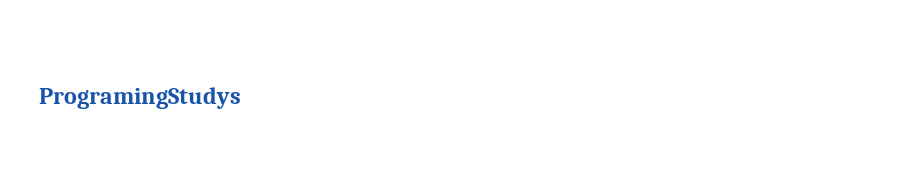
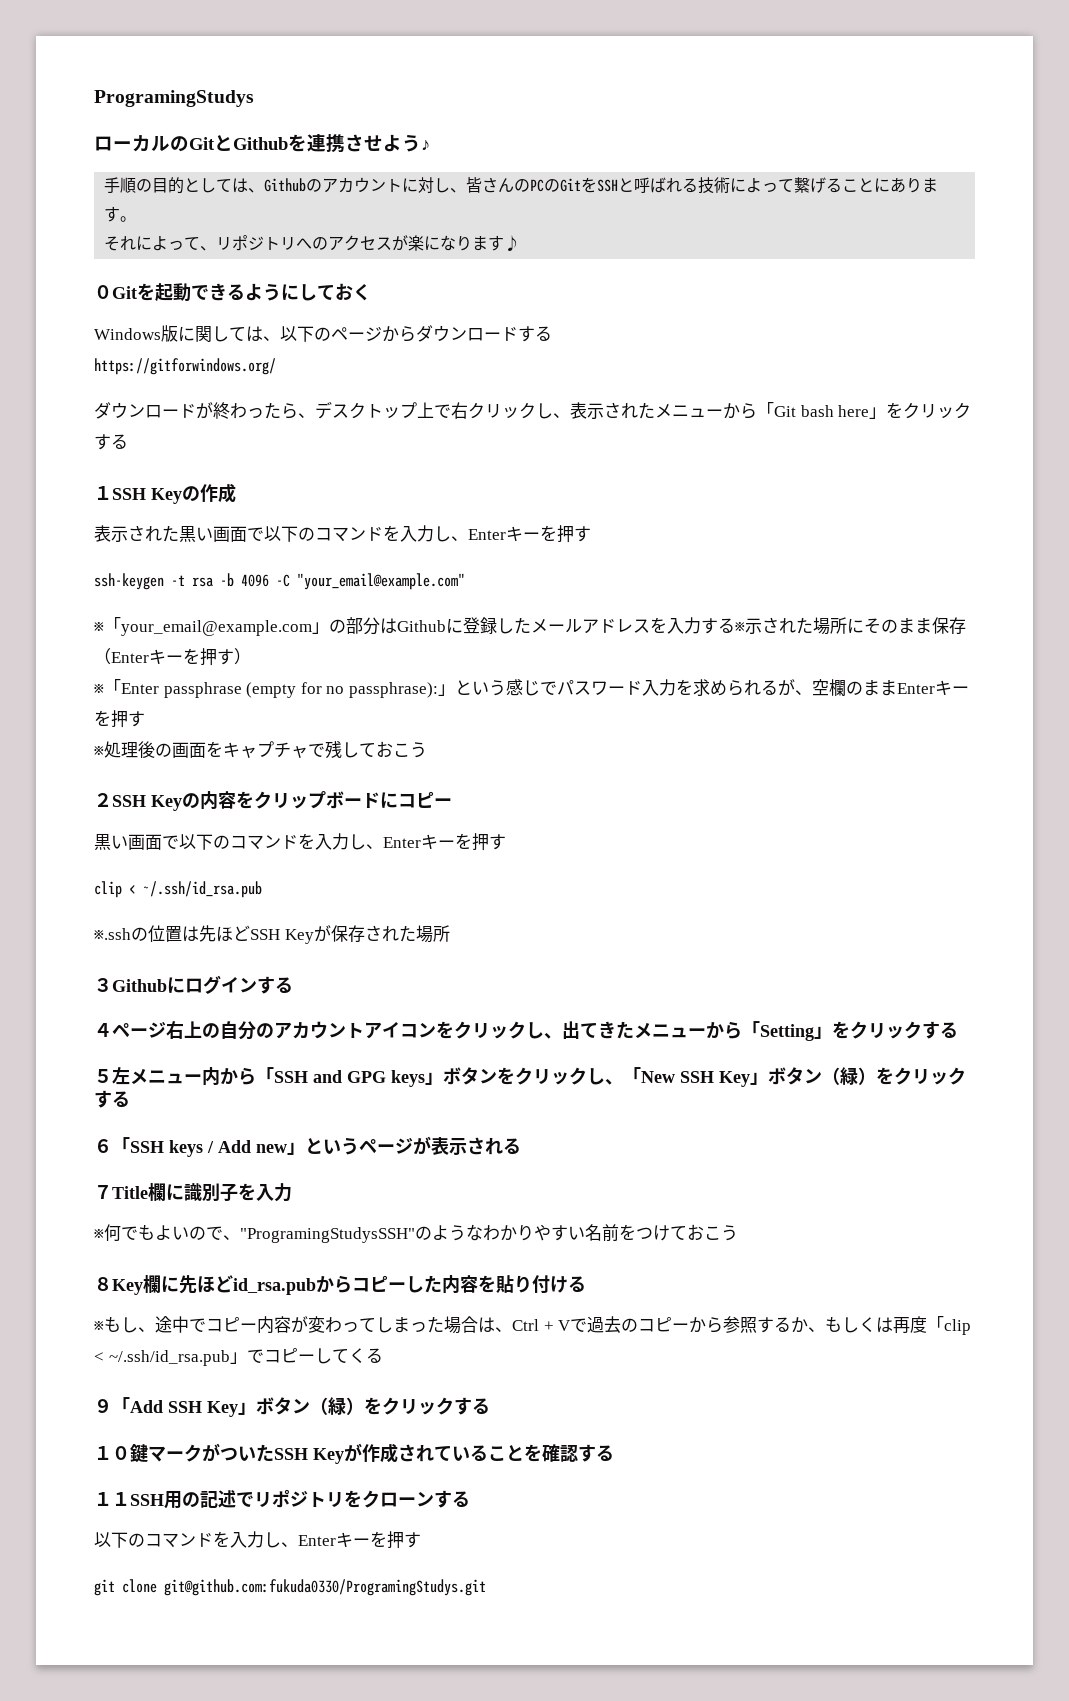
(241, 98) none -> [94,134,430,153] [104,177,939,194] [104,206,137,222] [104,235,521,251] [94,283,371,302] [94,325,552,342] [94,358,276,375] [94,401,972,419] [94,434,128,450] [94,483,236,504] [94,525,591,543] [94,573,465,590] [94,617,966,636] [94,648,251,666] [94,679,969,698] [94,710,145,728] [94,741,427,759] [94,791,452,811] [94,833,506,851] [94,881,262,898] [94,925,450,944] [94,975,293,994] [94,1021,958,1041] [94,1067,966,1087] [94,1090,130,1108] [94,1136,521,1157] [94,1182,292,1202] [94,1224,738,1243] [94,1274,586,1295] [94,1316,972,1335] [94,1348,383,1366] [94,1397,490,1417] [94,1443,614,1464] [94,1489,470,1509] [94,1531,421,1549] [94,1579,486,1596] // ローカルのGitとGithubを連携させよう♪ // 手順の目的としては、Githubのアカウントに対し、皆さんのPCのGitをSSHと呼ばれる技術によって繋げることにあります。 // それによって、リポジトリへのアクセスが楽になります♪ // ０Gitを起動できるようにしておく // Windows版に関しては、以下のページからダウンロードする // https://gitforwindows.org/ // ダウンロードが終わったら、デスクトップ上で右クリックし、表示されたメニューから「Git bash here」をクリックする // １SSH Keyの作成 // 表示された黒い画面で以下のコマンドを入力し、Enterキーを押す // ssh-keygen -t rsa -b 4096 -C "your_email@example.com" // ※「your_email@example.com」の部分はGithubに登録したメールアドレスを入力する※示された場所にそのまま保存（Enterキーを押す） // ※「Enter passphrase (empty for no passphrase):」という感じでパスワード入力を求められるが、空欄のままEnterキーを押す // ※処理後の画面をキャプチャで残しておこう // ２SSH Keyの内容をクリップボードにコピー // 黒い画面で以下のコマンドを入力し、Enterキーを押す // clip < ~/.ssh/id_rsa.pub // ※.sshの位置は先ほどSSH Keyが保存された場所 // ３Githubにログインする // ４ページ右上の自分のアカウントアイコンをクリックし、出てきたメニューから「Setting」をクリックする // ５左メニュー内から「SSH and GPG keys」ボタンをクリックし、「New SSH Key」ボタン（緑）をクリックする // ６「SSH keys / Add new」というページが表示される // ７Title欄に識別子を入力 // ※何でもよいので、"ProgramingStudysSSH"のようなわかりやすい名前をつけておこう // ８Key欄に先ほどid_rsa.pubからコピーした内容を貼り付ける // ※もし、途中でコピー内容が変わってしまった場合は、Ctrl + Vで過去のコピーから参照するか、もしくは再度「clip < ~/.ssh/id_rsa.pub」でコピーしてくる // ９「Add SSH Key」ボタン（緑）をクリックする // １０鍵マークがついたSSH Keyが作成されていることを確認する // １１SSH用の記述でリポジトリをクローンする // 以下のコマンドを入力し、Enterキーを押す // git clone git@github.com:fukuda0330/ProgramingStudys.git

